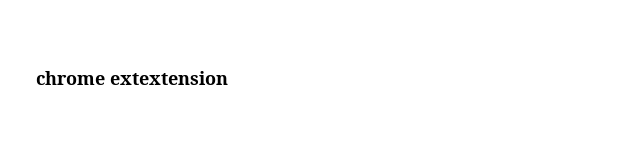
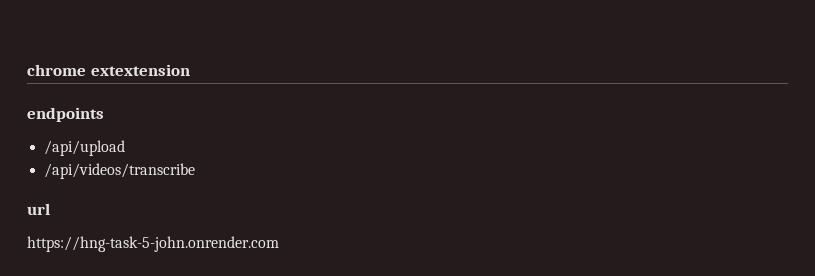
(228, 78) none -> [27,107,104,122] [44,140,126,156] [44,163,196,179] [27,203,50,215] [27,236,279,252] // endpoints // /api/upload // /api/videos/transcribe // url // https://hng-task-5-john.onrender.com

